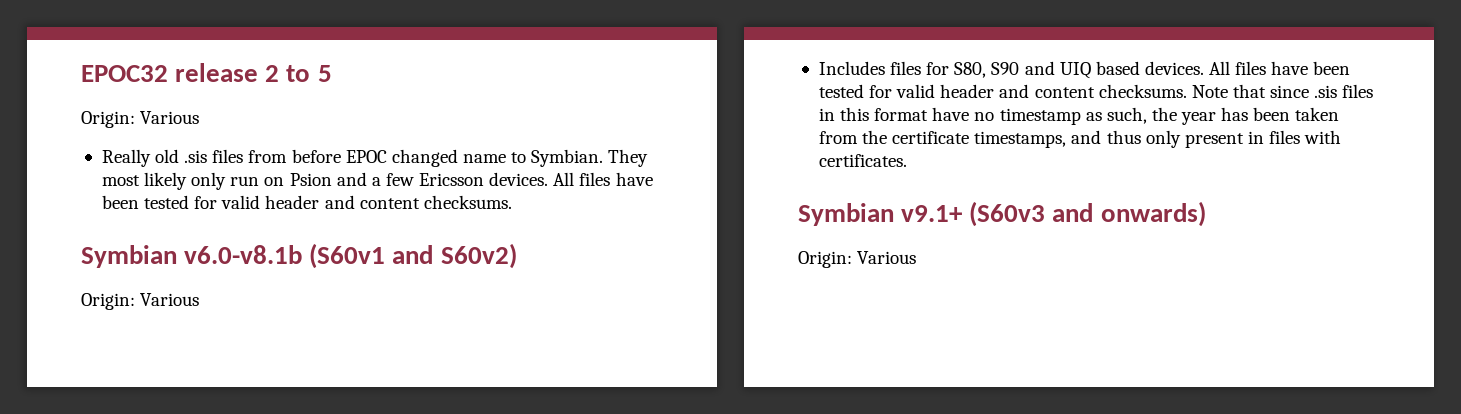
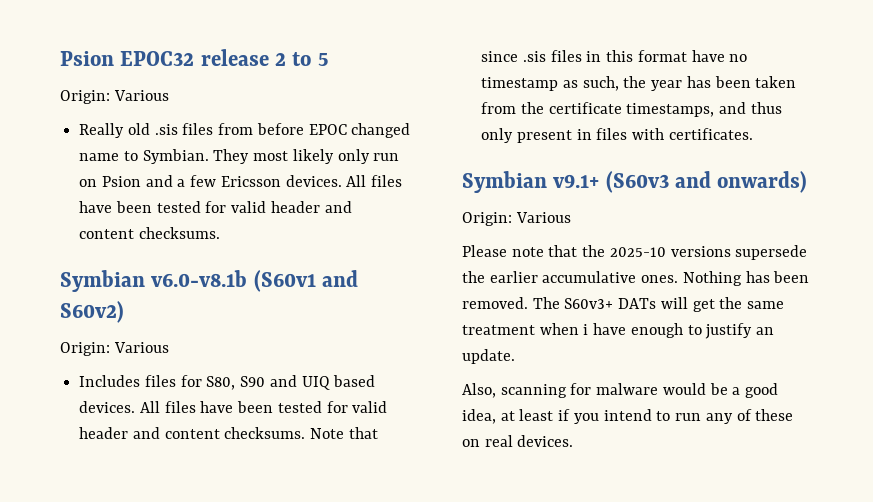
(81, 73) none -> [60,51,114,66] Psion
(917, 257) none -> [462,245,808,260] [462,271,810,286] [462,297,785,312] [462,323,775,339] [462,349,515,364] [462,383,779,398] [462,409,794,424] [462,435,574,447] // Please note that the 2025-10 versions supersede the earlier accumulative ones. Nothing has been removed. The S60v3+ DATs will get the same treatment when i have enough to justify an update. // Also, scanning for malware would be a good idea, at least if you intend to run any of these on real devices.

